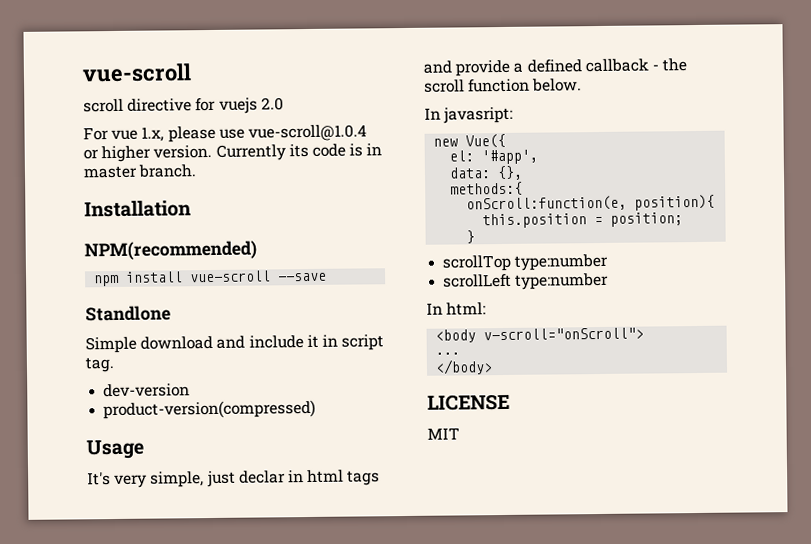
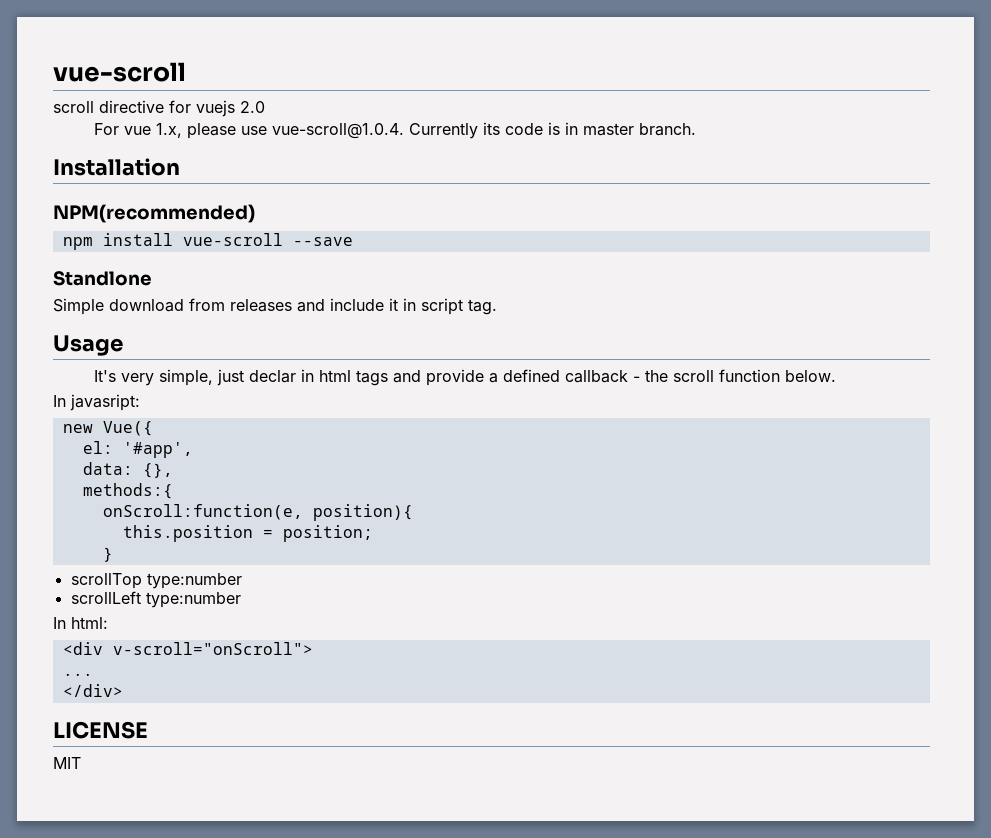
[247,124,367,142] [83,144,213,163] vue-scroll@1.0.4 or higher version. -> [271,123,404,139] vue-scroll@1.0.4.
(214, 342) none -> [189,298,292,312] from releases
[103,383,191,398] [103,399,317,420] // dev-version // product-version(compressed) -> (497, 307) none
[435,329,477,343] <body -> [62,642,103,655] <div
[435,359,494,375] </body> -> [62,684,123,697] </div>

